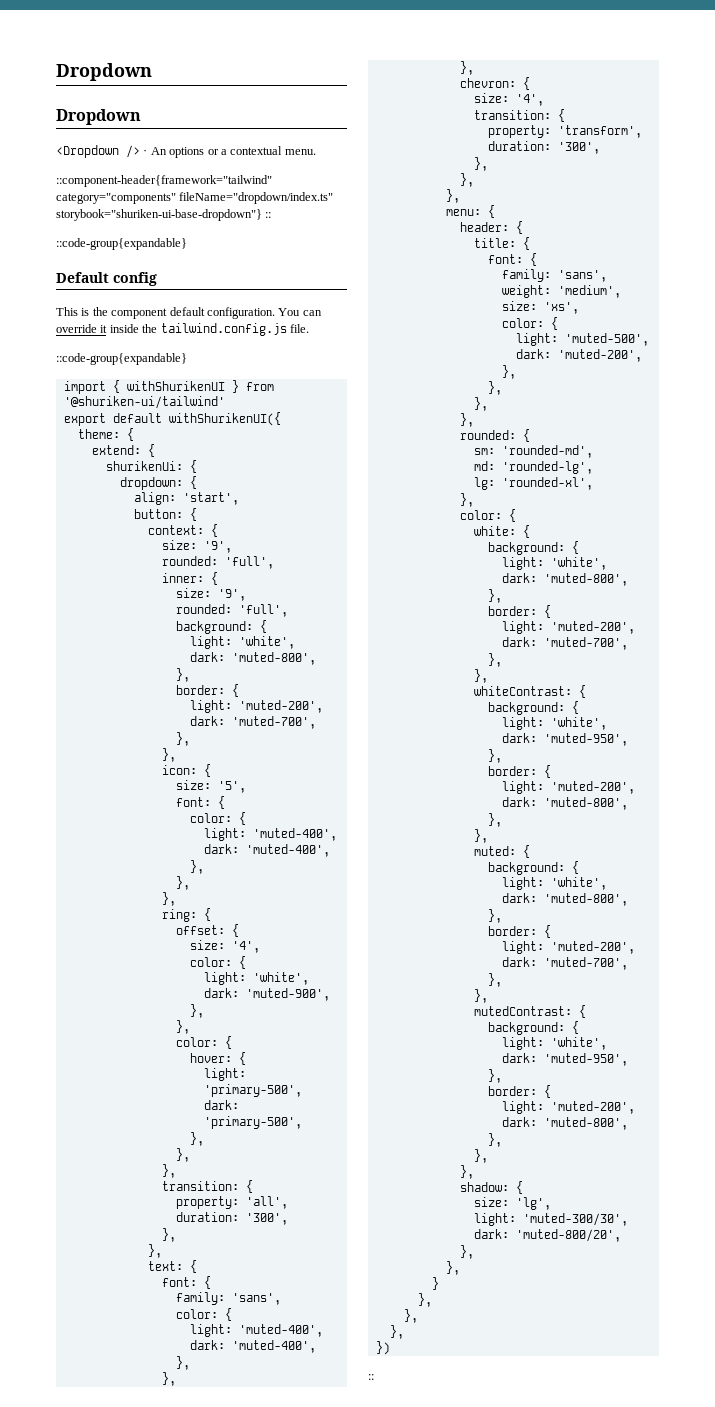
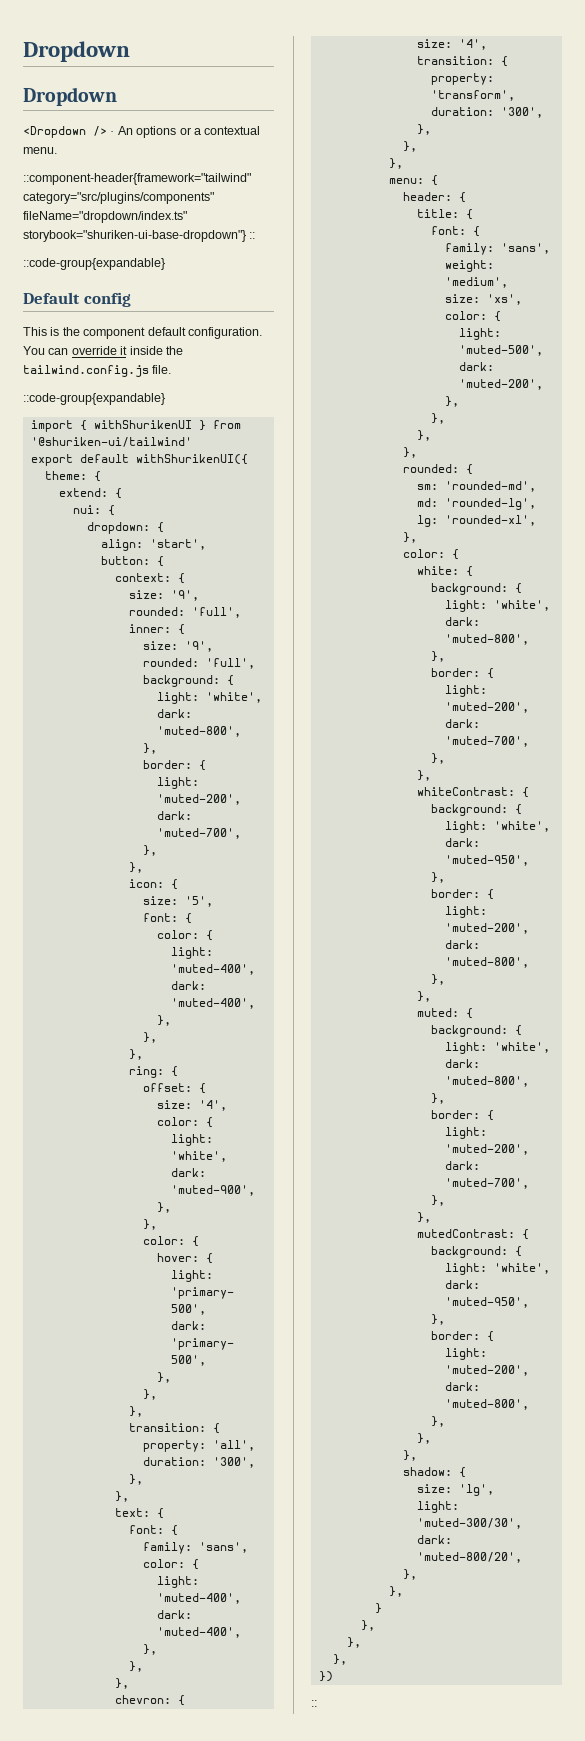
[56,193,176,204] category="components" -> [23,192,214,204] category="src/plugins/components"
[105,461,183,471] shurikenUi: -> [72,505,101,514] nui:

